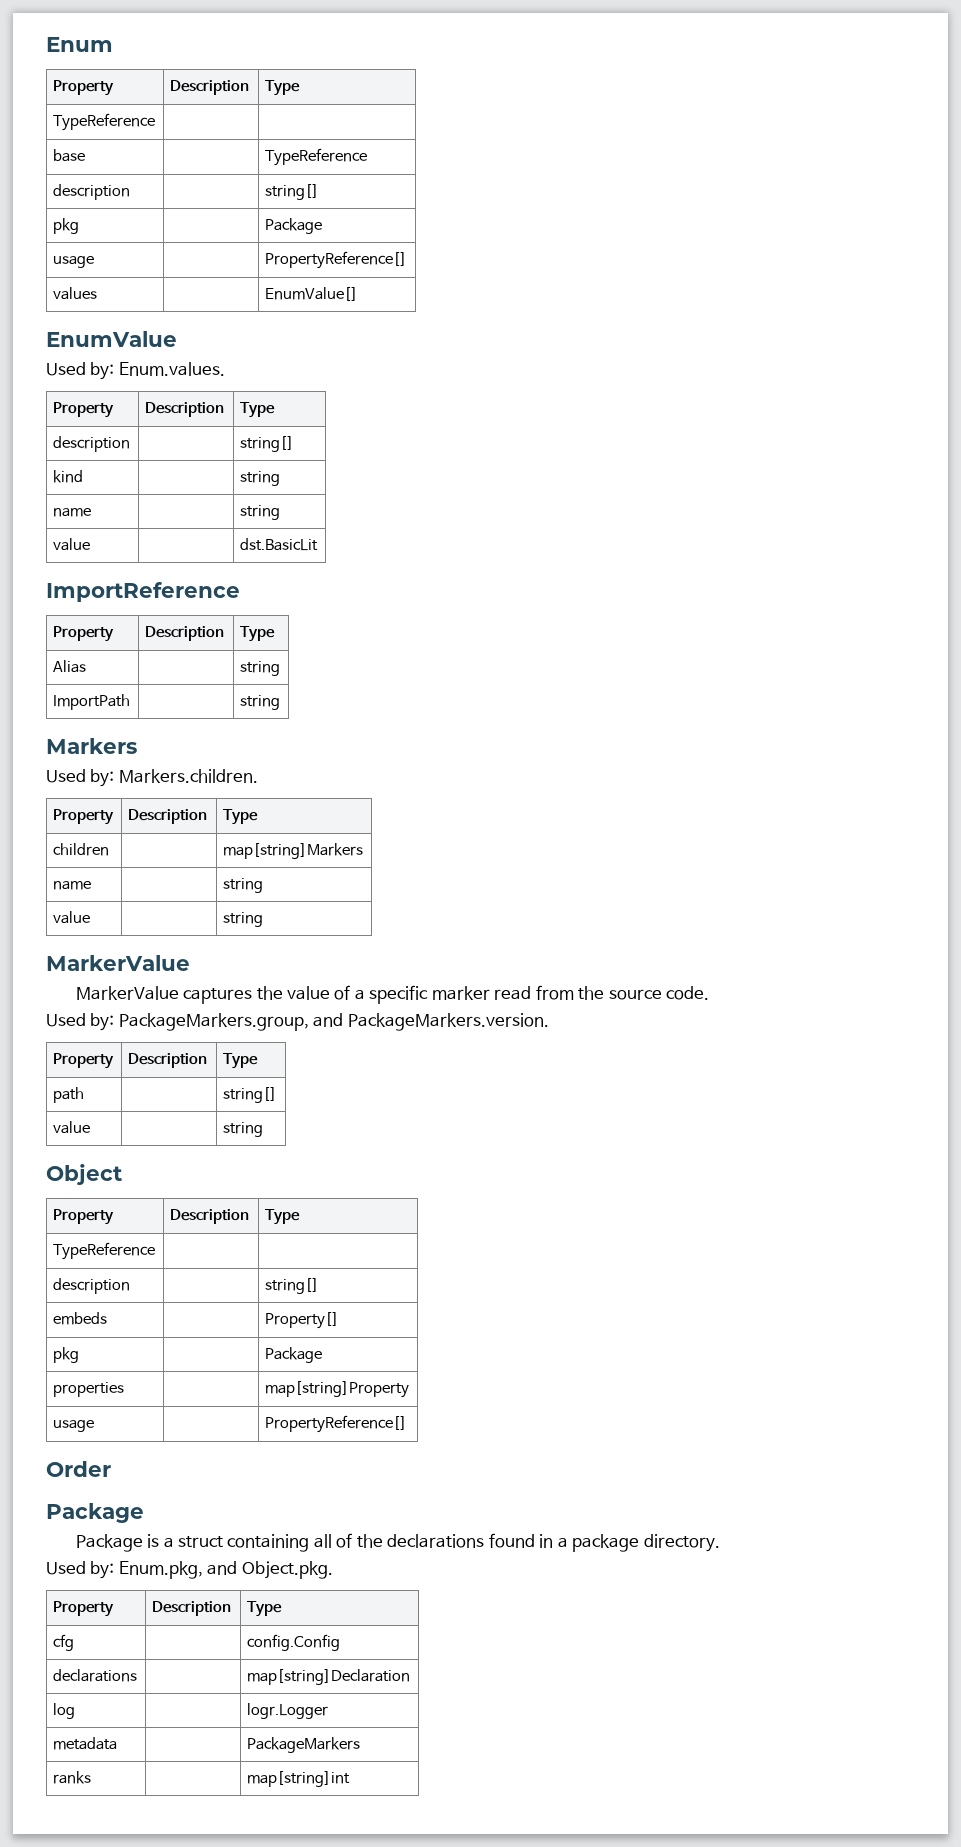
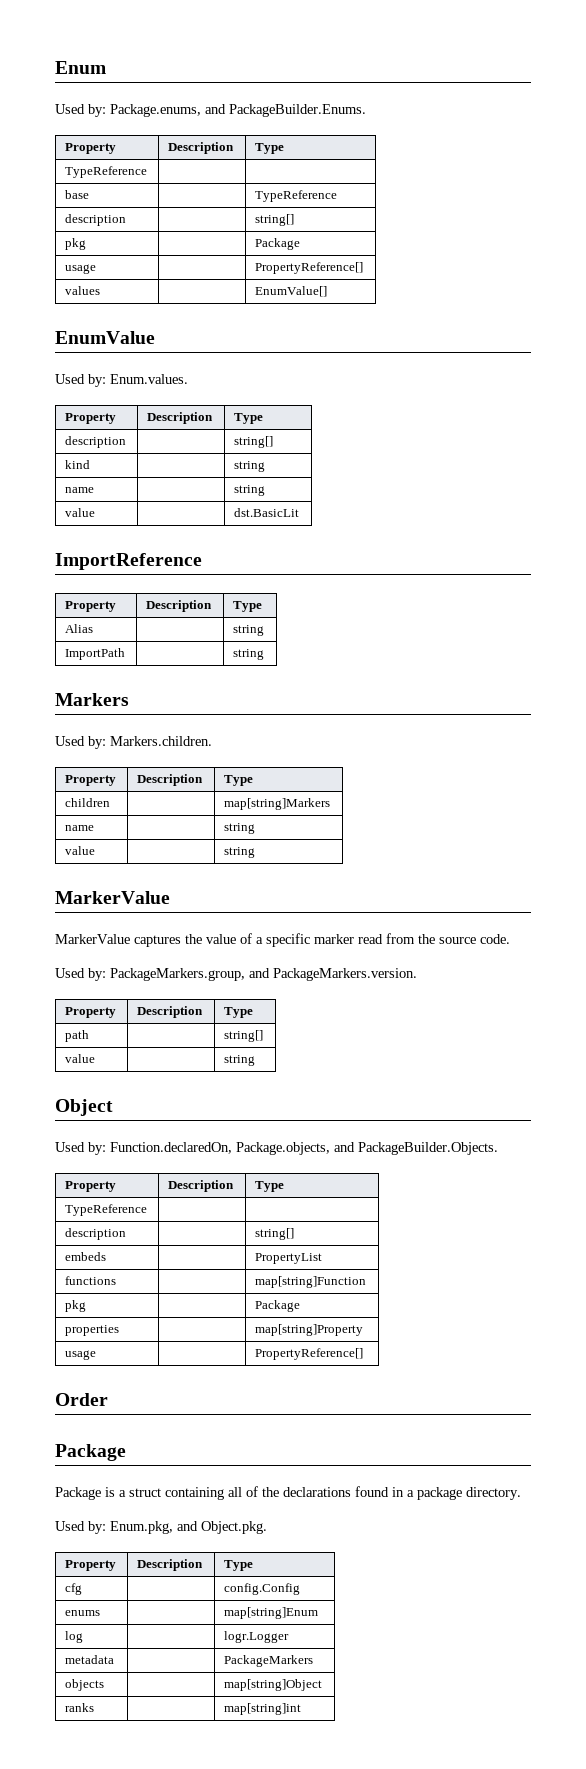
(113, 44) none -> [55,104,366,117] // Used by: Package.enums, and PackageBuilder.Enums.
(122, 1174) none -> [55,1142,498,1155] // Used by: Function.declaredOn, Package.objects, and PackageBuilder.Objects.
[265,1312,340,1329] Property[] -> [255,1253,323,1264] [65,1276,117,1285] [255,1276,367,1288] PropertyList // functions | | map[string]Function
[53,1669,138,1682] [247,1669,411,1685] declarations | | map[string]Declaration -> [65,1610,101,1616] [224,1607,319,1619] enums | | map[string]Enum
(361, 1745) none -> [65,1679,105,1691] [224,1679,323,1691] // objects | | map[string]Object

